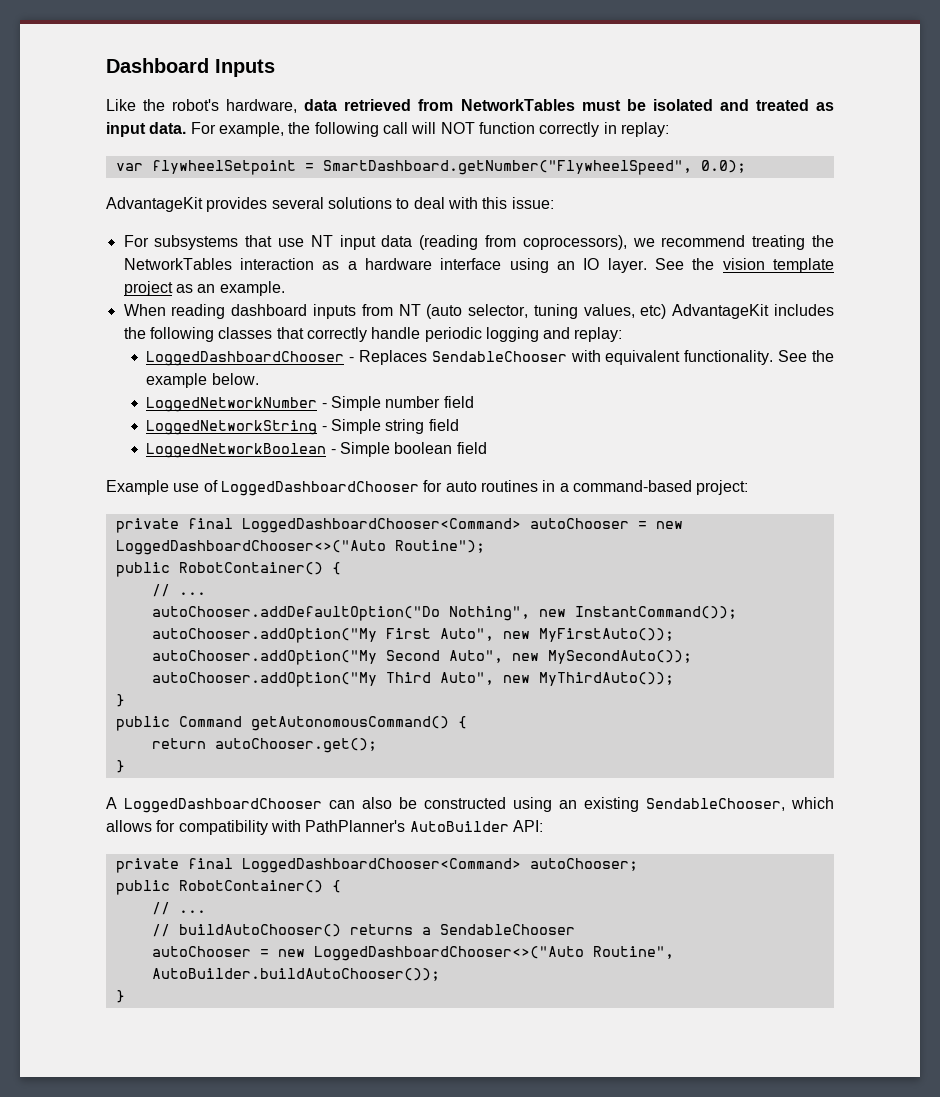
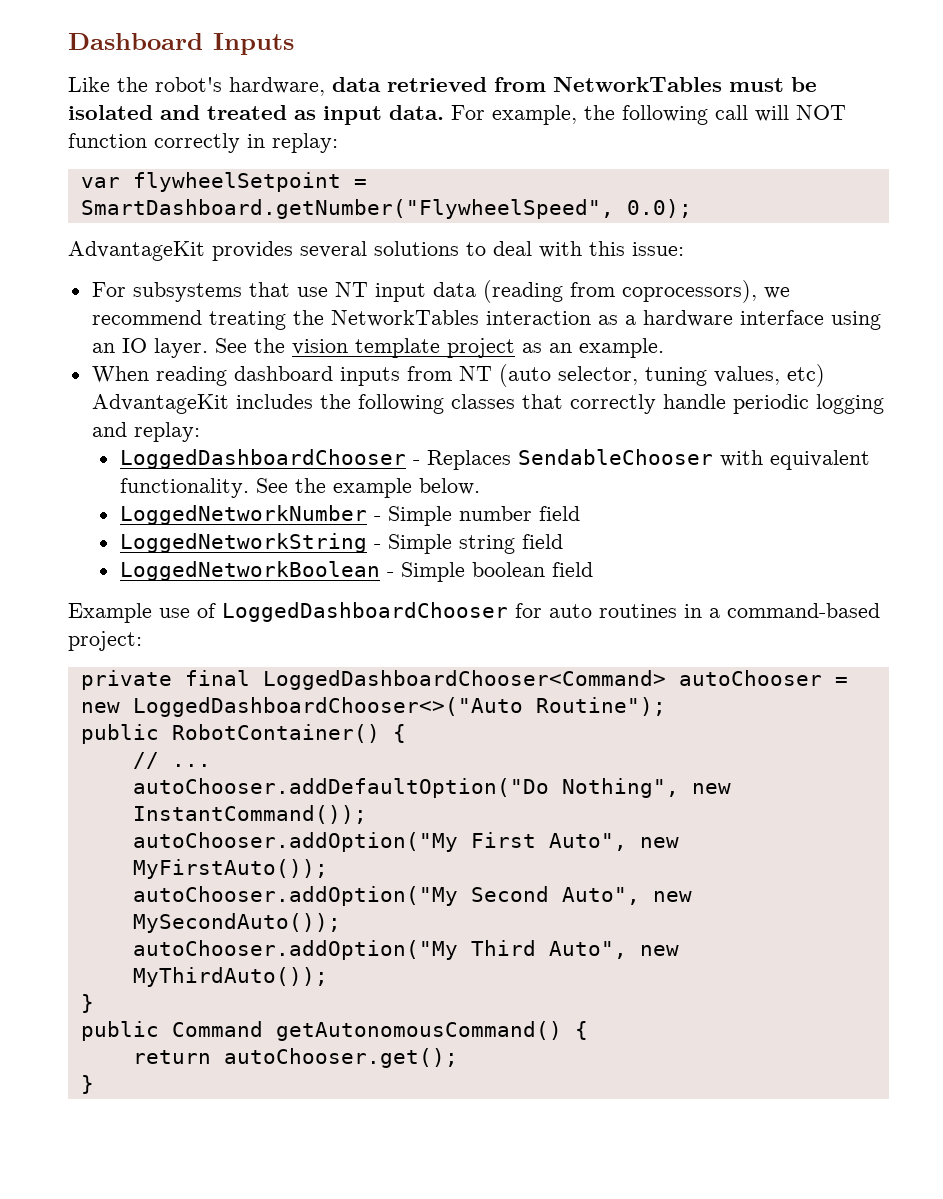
[106,797,834,813] [106,820,543,835] [115,858,638,873] [115,880,341,895] [151,902,206,915] [151,924,575,937] [151,946,674,961] [151,968,440,981] [115,990,125,1003] // A LoggedDashboardChooser can also be constructed using an existing SendableChooser, which allows for compatibility with PathPlanner's AutoBuilder API: // private final LoggedDashboardChooser<Command> autoChooser; // public RobotContainer() { // // ... // // buildAutoChooser() returns a SendableChooser // autoChooser = new LoggedDashboardChooser<>("Auto Routine", AutoBuilder.buildAutoChooser()); // } -> (94, 1084) none

